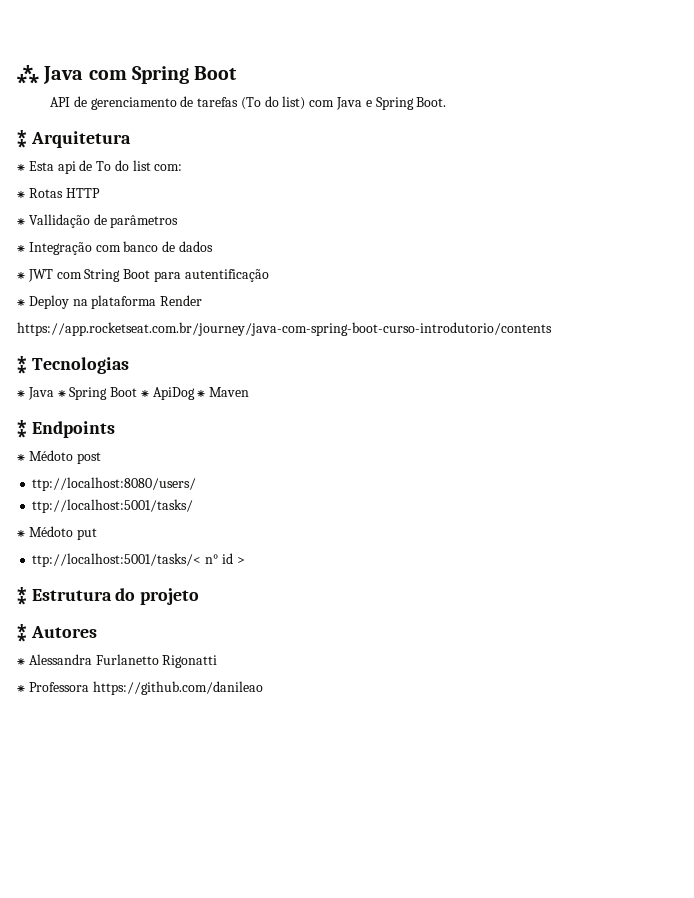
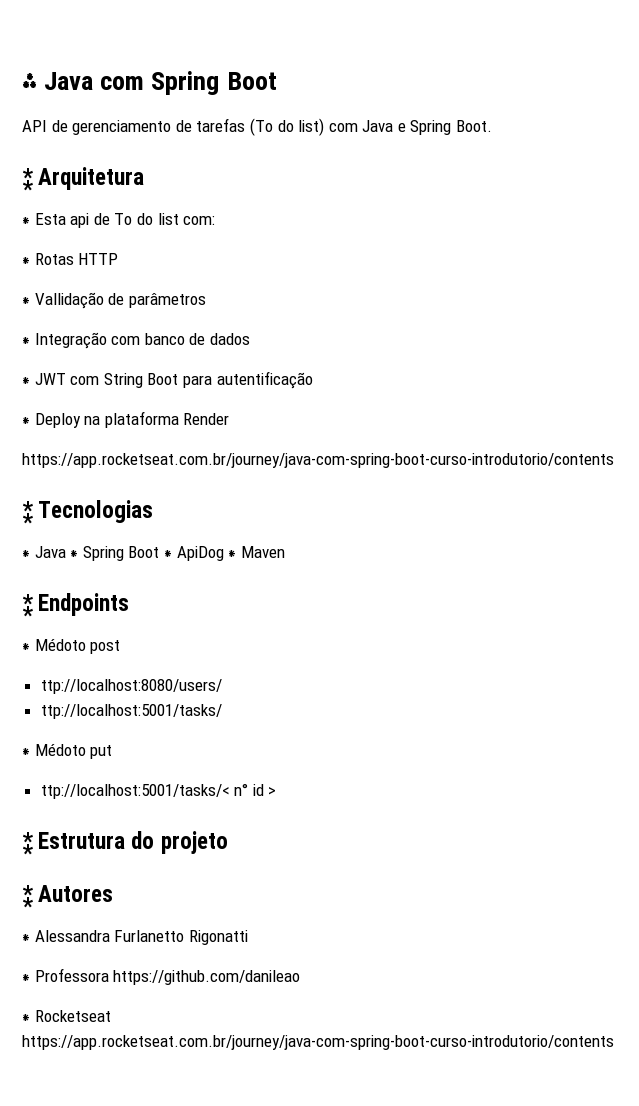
(263, 688) none -> [22,1010,111,1022] [22,1035,614,1050] // ⁕ Rocketseat https://app.rocketseat.com.br/journey/java-com-spring-boot-curso-introdutorio/contents

